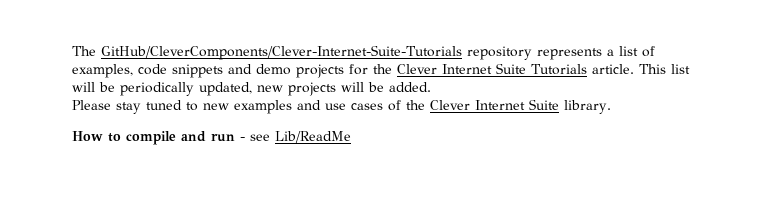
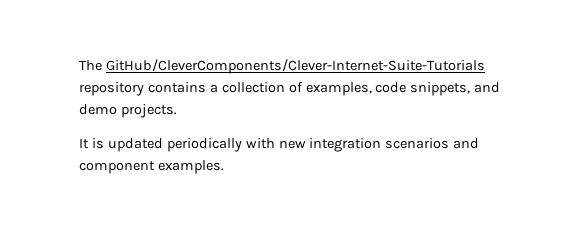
[536,46,638,60] represents a list -> [147,82,285,93] contains a collection
[172,64,223,78] snippets -> [410,82,471,96] snippets,
[296,63,690,78] [72,82,431,96] [72,99,611,114] [72,131,351,145] projects for the Clever Internet Suite Tutorials article. This list will be periodically updated, new projects will be added. // Please stay tuned to new examples and use cases of the Clever Internet Suite library. // How to compile and run - see Lib/ReadMe -> [120,104,177,118] [79,138,480,152] [79,160,224,174] projects. // It is updated periodically with new integration scenarios and component examples.

